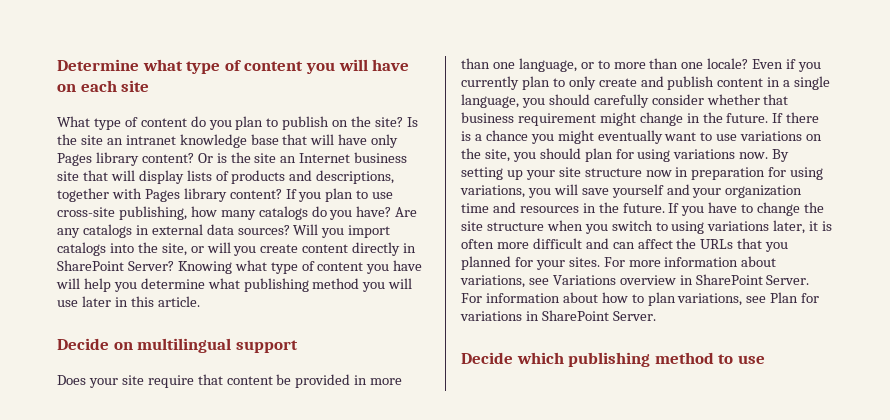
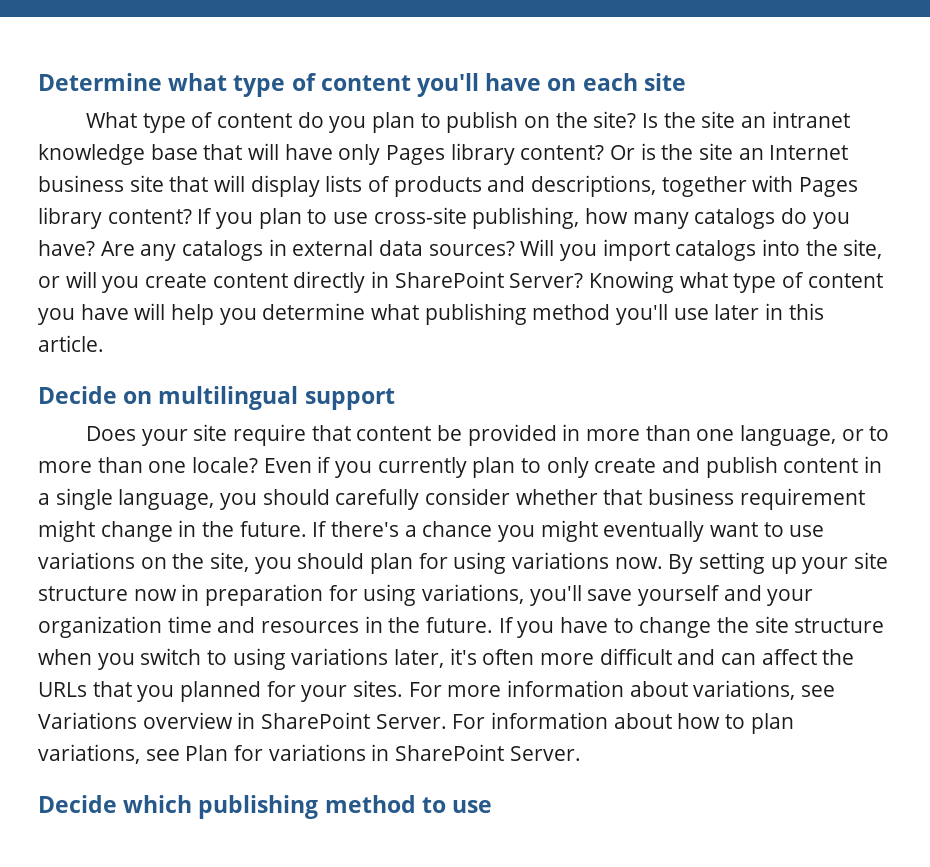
[305,59,368,74] you will -> [417,73,480,97] you'll
[362,278,413,292] you will -> [616,304,669,325] you'll
[786,112,820,123] [461,131,471,141] there is -> [331,521,400,537] there's
[527,184,578,198] you will -> [529,585,582,606] you'll
[809,221,833,231] it is -> [449,648,477,665] it's

